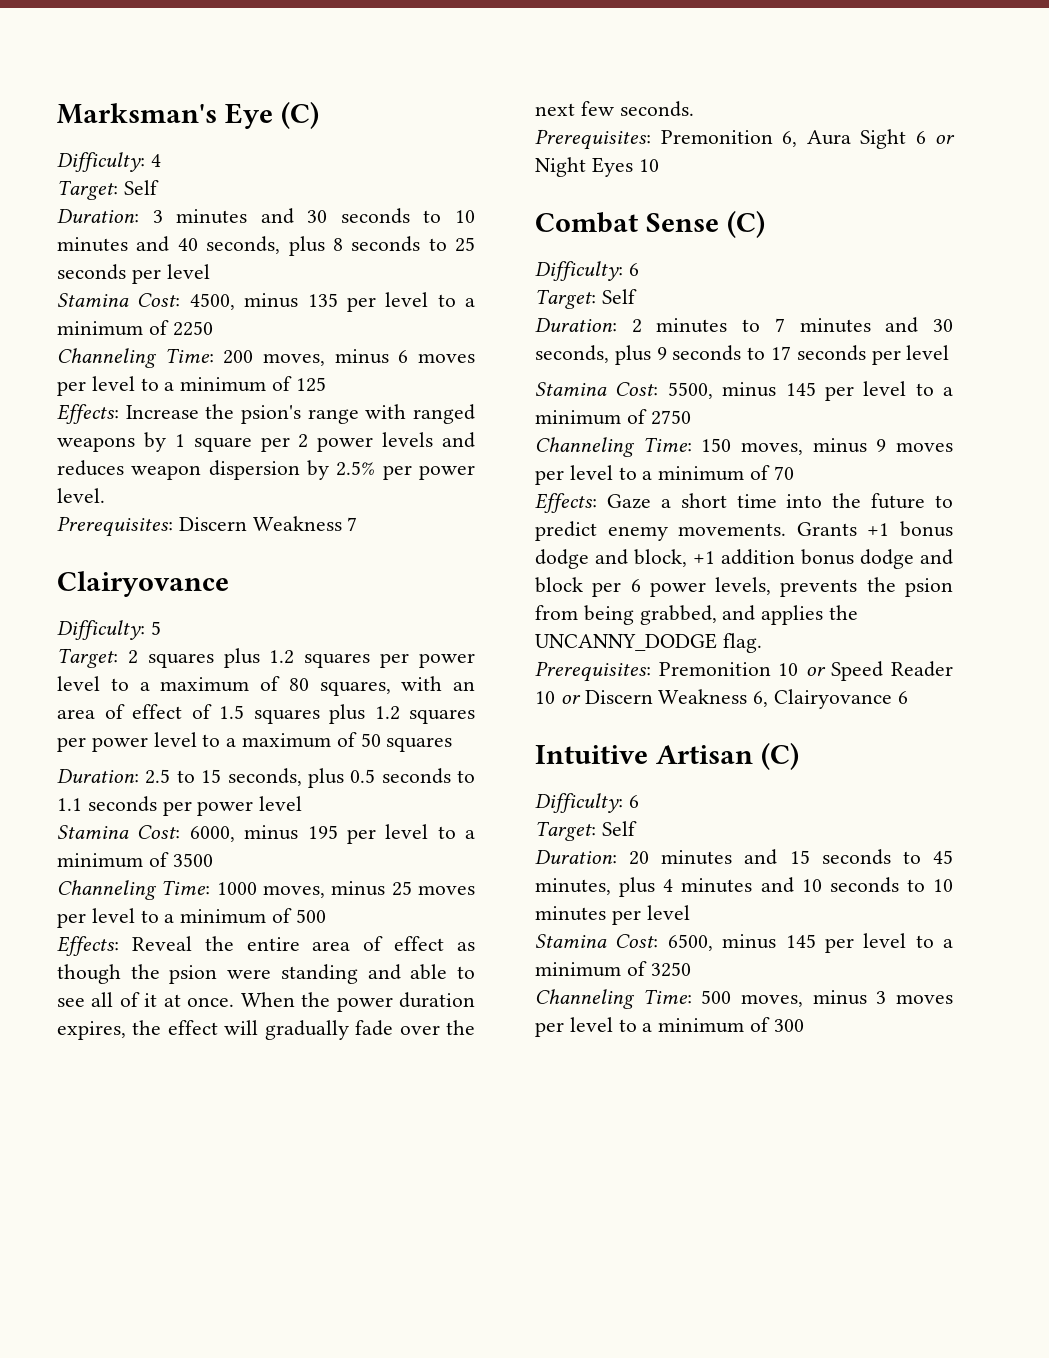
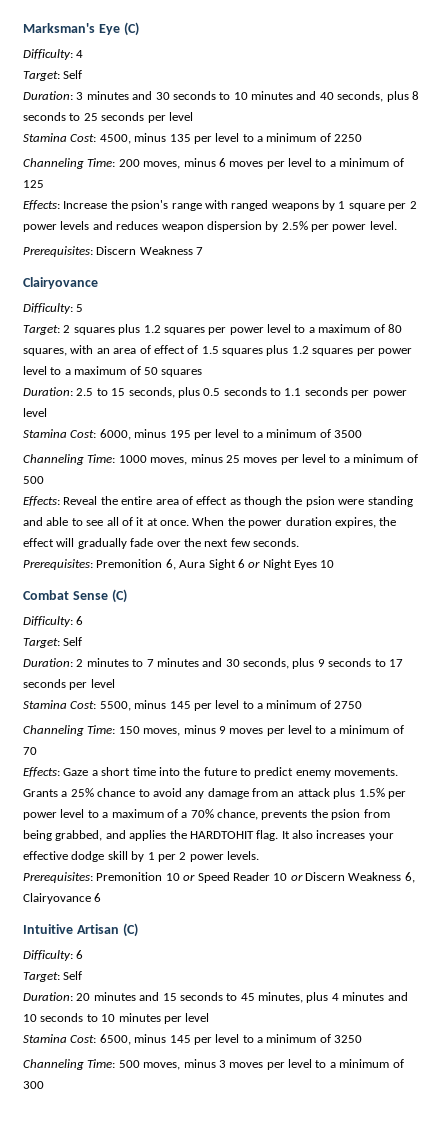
[867,521,953,537] [535,549,953,569] [535,577,772,597] +1 bonus dodge and block, +1 addition bonus dodge and block per 6 power levels, -> [61,788,406,799] [23,809,258,820] a 25% chance to avoid any damage from an attack plus 1.5% per power level to a maximum of a 70% chance,
[535,633,717,651] UNCANNY_DODGE -> [189,831,254,839] HARDTOHIT
(762, 643) none -> [281,830,394,841] [23,851,259,862] It also increases your effective dodge skill by 1 per 2 power levels.

